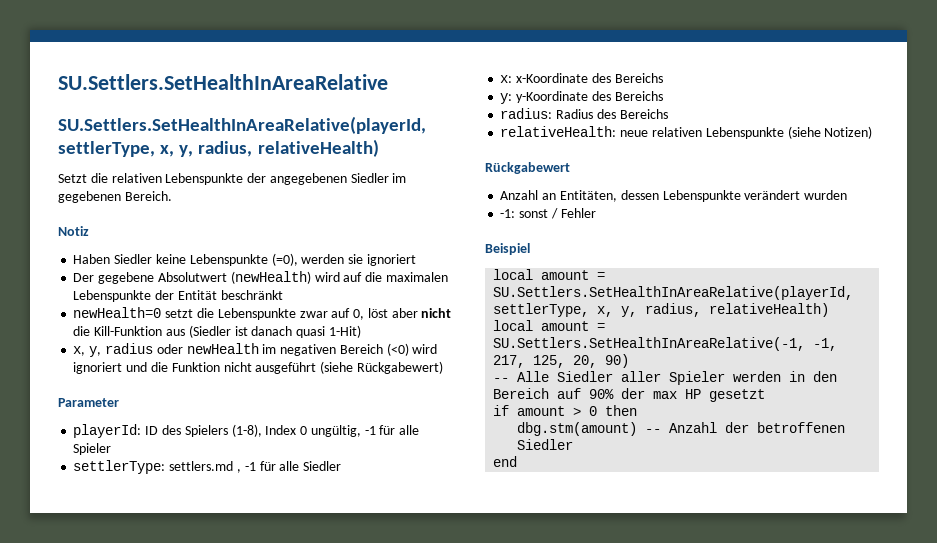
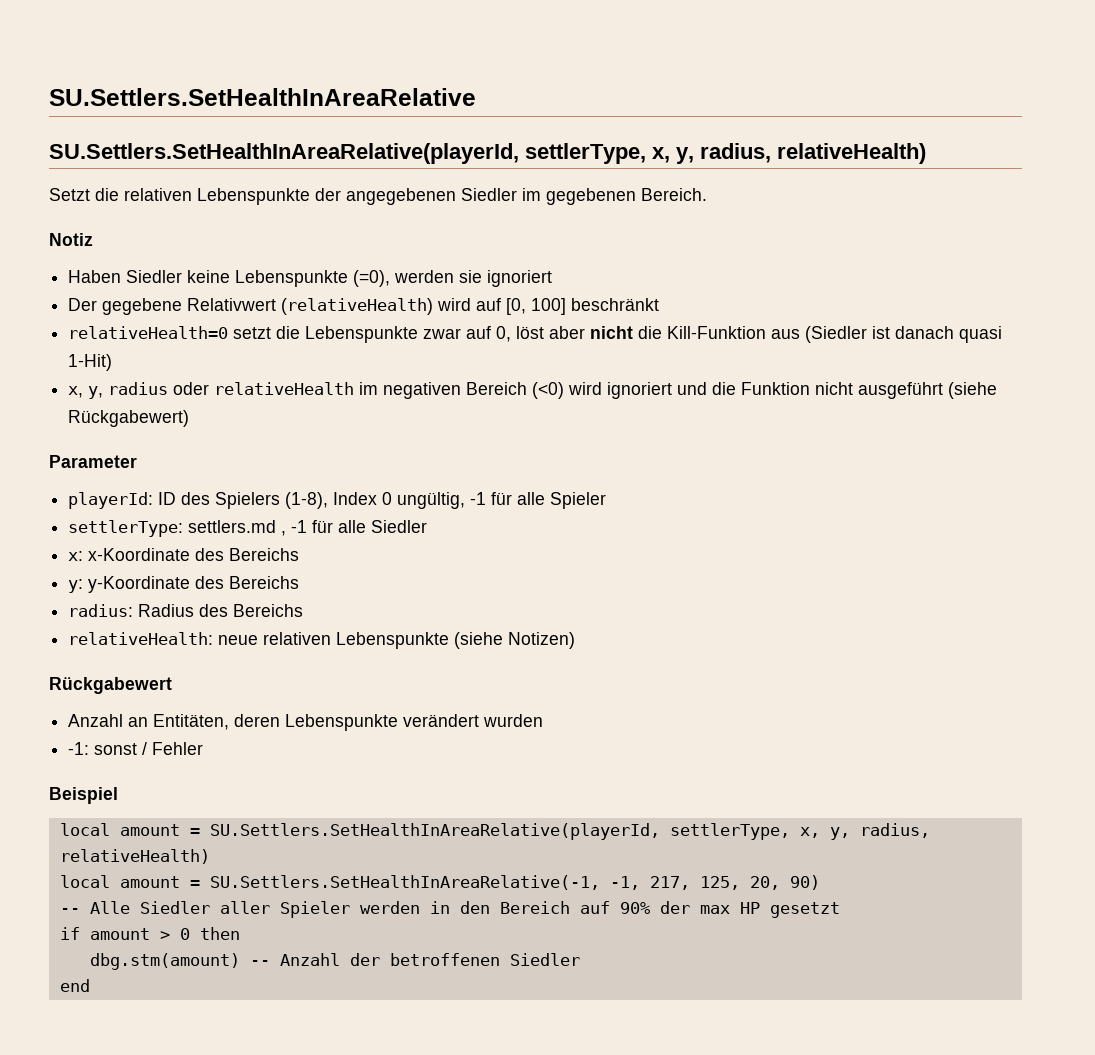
[157,271,448,284] [73,290,217,302] Absolutwert (newHealth) wird auf die maximalen Lebenspunkte der Entität -> [187,298,567,315] Relativwert (relativeHealth) wird auf [0, 100]
[73,307,162,318] newHealth=0 -> [68,326,229,339] relativeHealth=0
[186,343,259,354] newHealth -> [214,382,355,395] relativeHealth
[620,190,659,200] dessen -> [234,714,281,727] deren

